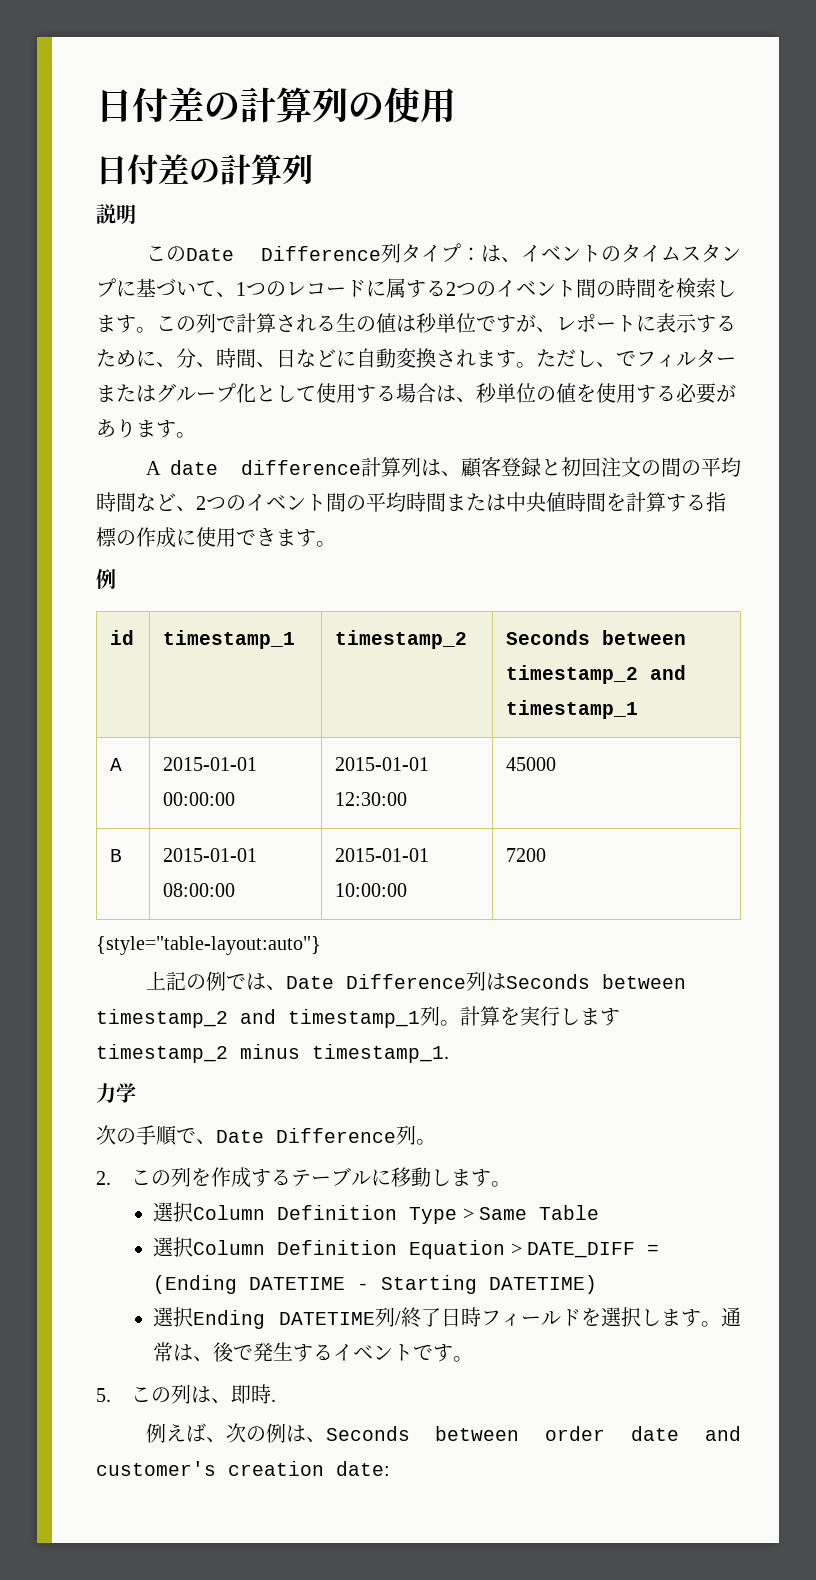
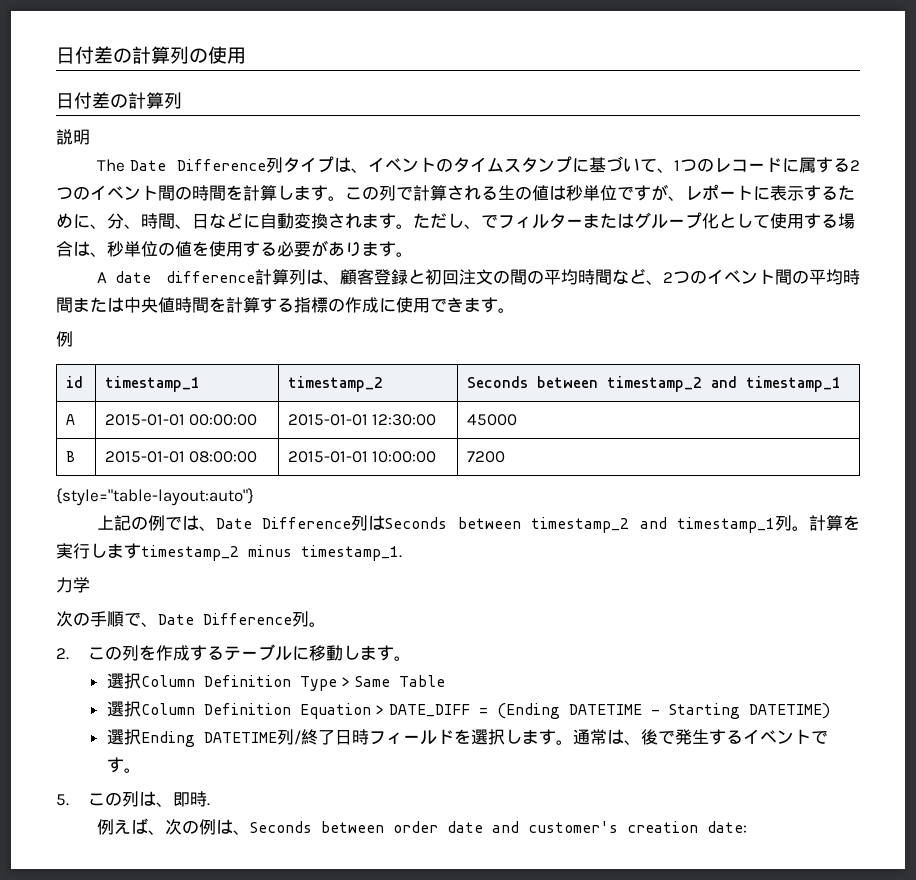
[145,245,186,262] この -> [97,159,126,172] The
[461,247,481,261] ： -> (334, 164) none
[676,278,716,298] 検索 -> [243,185,277,201] 計算

